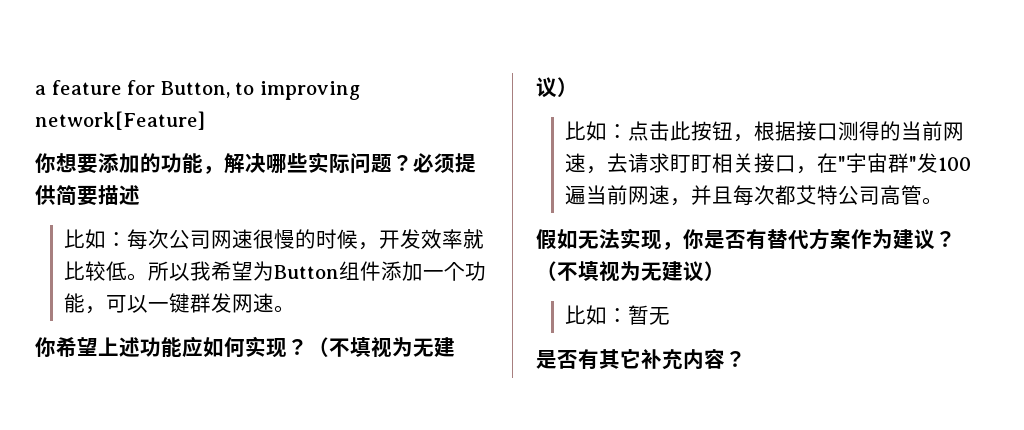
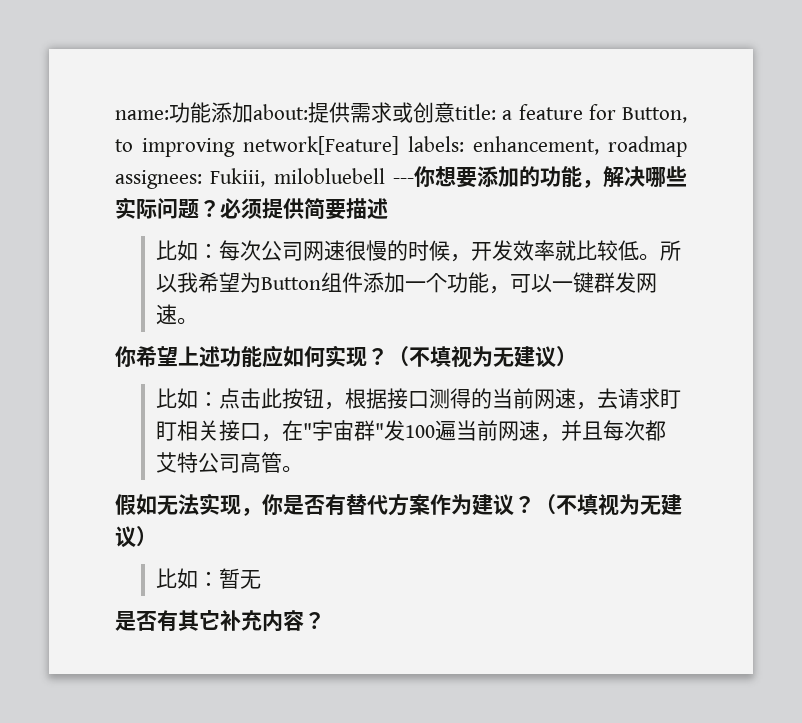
(35, 90) none -> [115,102,496,123] name:功能添加about:提供需求或创意title:
(205, 120) // -> [408,136,687,157] [115,168,414,189] labels: enhancement, roadmap assignees: Fukiii, milobluebell ---

